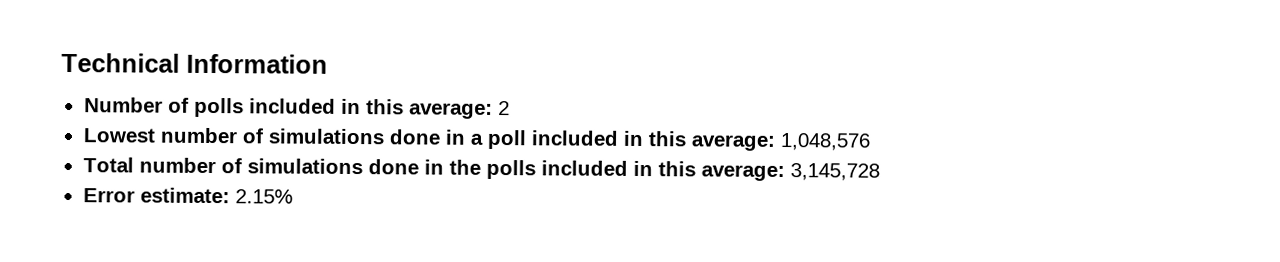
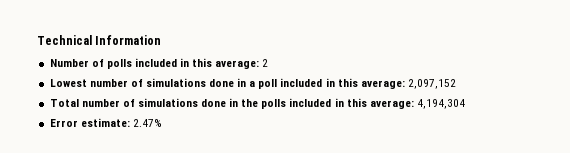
[779,132,870,151] 1,048,576 -> [407,79,456,89] 2,097,152
[789,163,880,181] 3,145,728 -> [416,99,465,109] 4,194,304
[234,189,293,204] 2.15% -> [132,119,162,127] 2.47%

